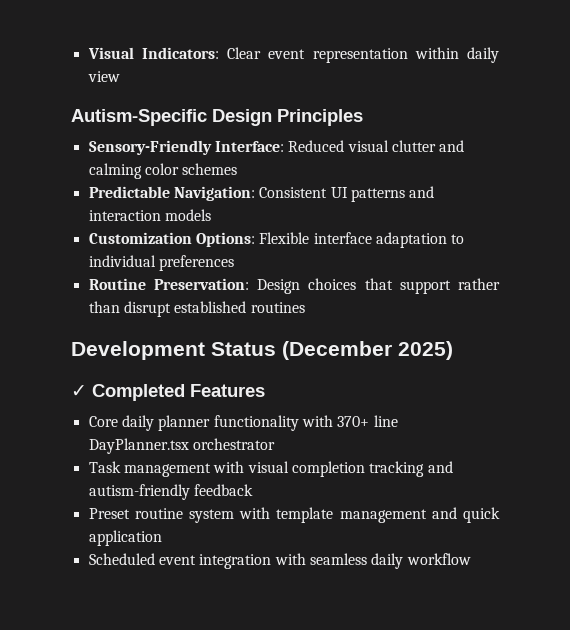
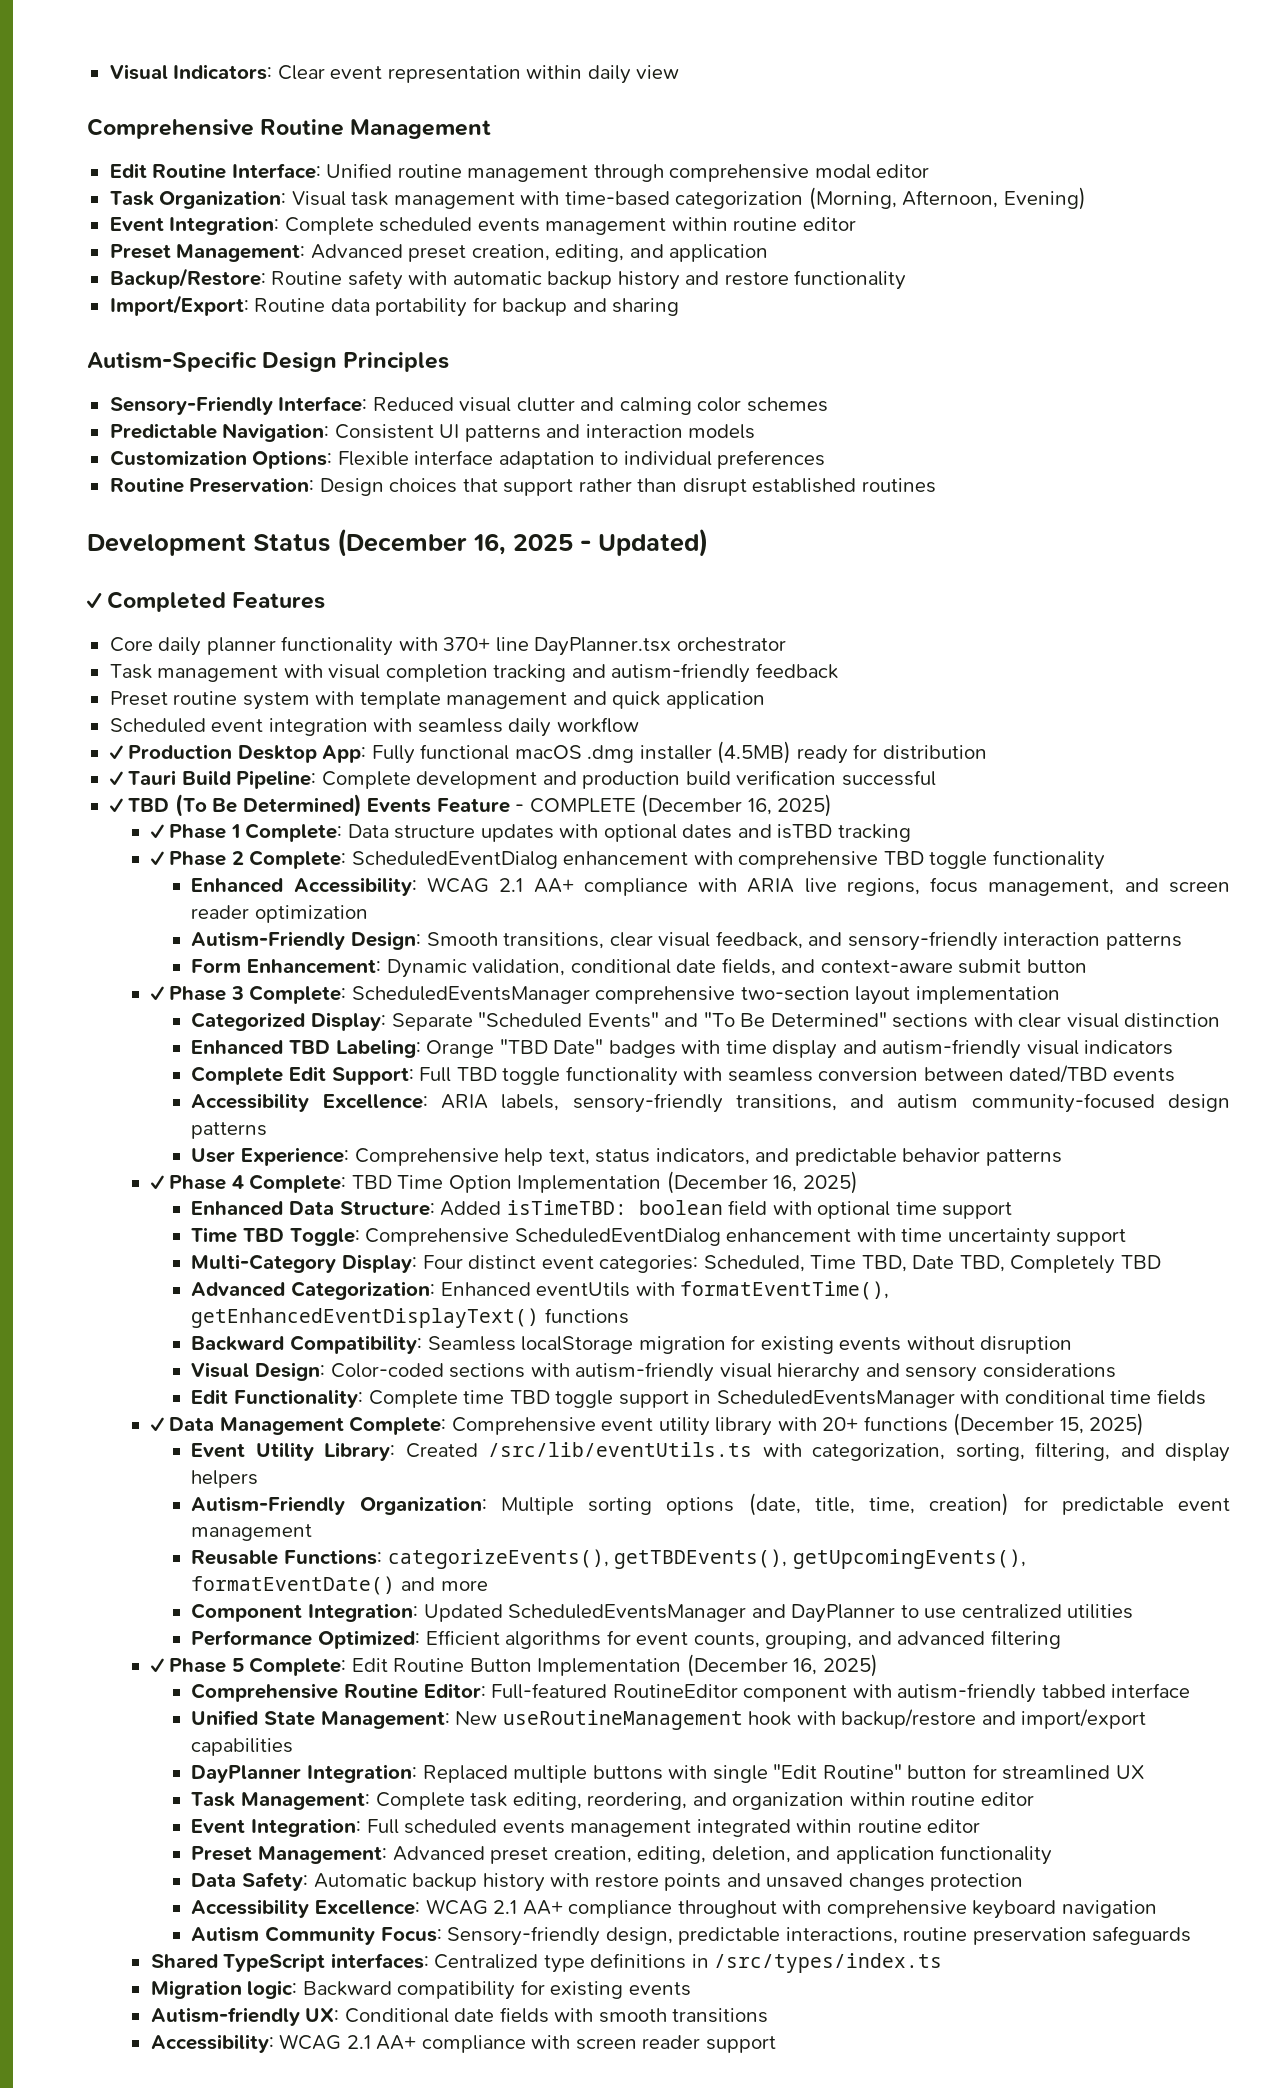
(120, 76) none -> [87,118,492,139] [109,163,930,182] [109,187,1086,210] [109,216,856,235] [109,244,769,262] [109,268,907,290] [109,295,680,317] // Comprehensive Routine Management // Edit Routine Interface: Unified routine management through comprehensive modal editor // Task Organization: Visual task management with time-based categorization (Morning, Afternoon, Evening) // Event Integration: Complete scheduled events management within routine editor // Preset Management: Advanced preset creation, editing, and application // Backup/Restore: Routine safety with automatic backup history and restore functionality // Import/Export: Routine data portability for backup and sharing
[398,341,453,360] 2025) -> [473,528,708,557] 16, 2025 - Updated)
(471, 559) none -> [109,741,987,764] [109,770,936,789] [109,794,833,817] [150,823,911,842] [150,850,1105,870] [191,877,1231,896] [191,905,369,923] [191,931,1182,951] [191,958,1087,978] [150,985,1060,1005] [191,1012,1221,1031] [191,1039,1174,1059] [191,1065,1175,1086] [191,1093,1230,1113] [191,1122,268,1139] [191,1147,1062,1166] [150,1171,858,1194] [191,1200,1013,1219] [191,1227,1127,1247] [191,1254,1161,1274] [191,1281,890,1300] [191,1308,630,1328] [191,1335,1073,1354] [191,1362,1116,1382] [191,1389,1206,1408] [150,1413,1145,1436] [191,1442,1230,1462] [191,1470,259,1488] [191,1493,1230,1516] [191,1524,313,1541] [191,1549,1026,1569] [191,1576,488,1595] [191,1603,1134,1623] [191,1630,1061,1649] [150,1654,878,1677] [191,1683,1191,1703] [191,1709,1147,1730] [191,1738,294,1756] [191,1764,1144,1783] [191,1792,1034,1810] [191,1818,981,1837] [191,1845,1053,1865] [191,1872,1024,1892] [191,1899,1157,1919] [191,1926,1192,1946] [150,1953,943,1973] [150,1980,691,2000] [150,2007,769,2026] [150,2034,776,2053] // ✓ Production Desktop App: Fully functional macOS .dmg installer (4.5MB) ready for distribution // ✓ Tauri Build Pipeline: Complete development and production build verification successful // ✓ TBD (To Be Determined) Events Feature - COMPLETE (December 16, 2025) // ✓ Phase 1 Complete: Data structure updates with optional dates and isTBD tracking // ✓ Phase 2 Complete: ScheduledEventDialog enhancement with comprehensive TBD toggle functionality // Enhanced Accessibility: WCAG 2.1 AA+ compliance with ARIA live regions, focus management, and screen reader optimization // Autism-Friendly Design: Smooth transitions, clear visual feedback, and sensory-friendly interaction patterns // Form Enhancement: Dynamic validation, conditional date fields, and context-aware submit button // ✓ Phase 3 Complete: ScheduledEventsManager comprehensive two-section layout implementation // Categorized Display: Separate "Scheduled Events" and "To Be Determined" sections with clear visual distinction // Enhanced TBD Labeling: Orange "TBD Date" badges with time display and autism-friendly visual indicators // Complete Edit Support: Full TBD toggle functionality with seamless conversion between dated/TBD events // Accessibility Excellence: ARIA labels, sensory-friendly transitions, and autism community-focused design patterns // User Experience: Comprehensive help text, status indicators, and predictable behavior patterns // ✓ Phase 4 Complete: TBD Time Option Implementation (December 16, 2025) // Enhanced Data Structure: Added isTimeTBD: boolean field with optional time support // Time TBD Toggle: Comprehensive ScheduledEventDialog enhancement with time uncertainty support // Multi-Category Display: Four distinct event categories: Scheduled, Time TBD, Date TBD, Completely TBD // Advanced Categorization: Enhanced eventUtils with formatEventTime(), getEnhancedEventDisplayText() functions // Backward Compatibility: Seamless localStorage migration for existing events without disruption // Visual Design: Color-coded sections with autism-friendly visual hierarchy and sensory considerations // Edit Functionality: Complete time TBD toggle support in ScheduledEventsManager with conditional time fields // ✓ Data Management Complete: Comprehensive event utility library with 20+ functions (December 15, 2025) // Event Utility Library: Created /src/lib/eventUtils.ts with categorization, sorting, filtering, and display helpers // Autism-Friendly Organization: Multiple sorting options (date, title, time, creation) for predictable event management // Reusable Functions: categorizeEvents(), getTBDEvents(), getUpcomingEvents(), formatEventDate() and more // Component Integration: Updated ScheduledEventsManager and DayPlanner to use centralized utilities // Performance Optimized: Efficient algorithms for event counts, grouping, and advanced filtering // ✓ Phase 5 Complete: Edit Routine Button Implementation (December 16, 2025) // Comprehensive Routine Editor: Full-featured RoutineEditor component with autism-friendly tabbed interface // Unified State Management: New useRoutineManagement hook with backup/restore and import/export capabilities // DayPlanner Integration: Replaced multiple buttons with single "Edit Routine" button for streamlined UX // Task Management: Complete task editing, reordering, and organization within routine editor // Event Integration: Full scheduled events management integrated within routine editor // Preset Management: Advanced preset creation, editing, deletion, and application functionality // Data Safety: Automatic backup history with restore points and unsaved changes protection // Accessibility Excellence: WCAG 2.1 AA+ compliance throughout with comprehensive keyboard navigation // Autism Community Focus: Sensory-friendly design, predictable interactions, routine preservation safeguards // Shared TypeScript interfaces: Centralized type definitions in /src/types/index.ts // Migration logic: Backward compatibility for existing events // Autism-friendly UX: Conditional date fields with smooth transitions // Accessibility: WCAG 2.1 AA+ compliance with screen reader support

